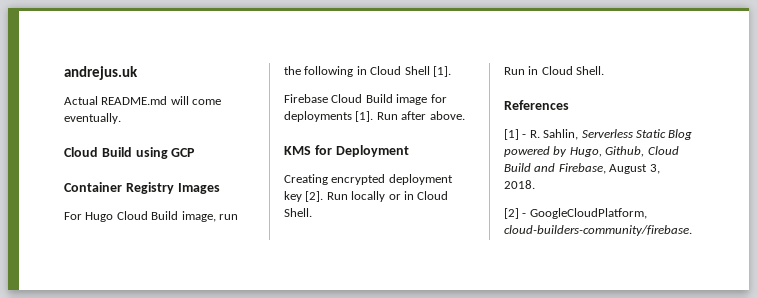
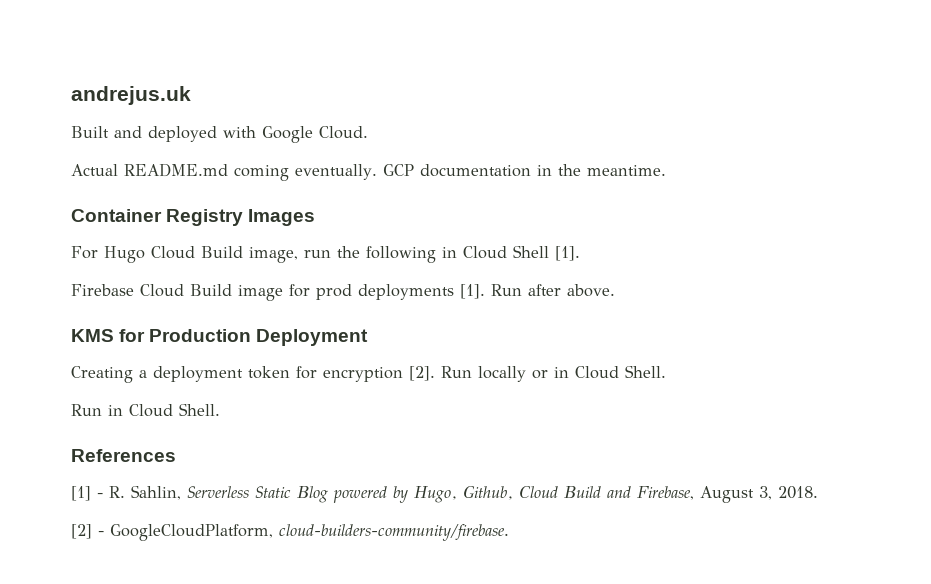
(138, 73) none -> [71,126,368,143] // Built and deployed with Google Cloud.
[170,96,222,105] will come -> [234,165,289,181] coming
[64,147,196,159] // Cloud Build using GCP -> [382,164,666,177] GCP documentation in the meantime.
(447, 98) none -> [316,284,352,300] prod
(332, 150) none -> [149,329,252,342] Production
[331,174,453,185] [284,191,302,202] encrypted deployment key -> [139,366,403,382] a deployment token for encryption

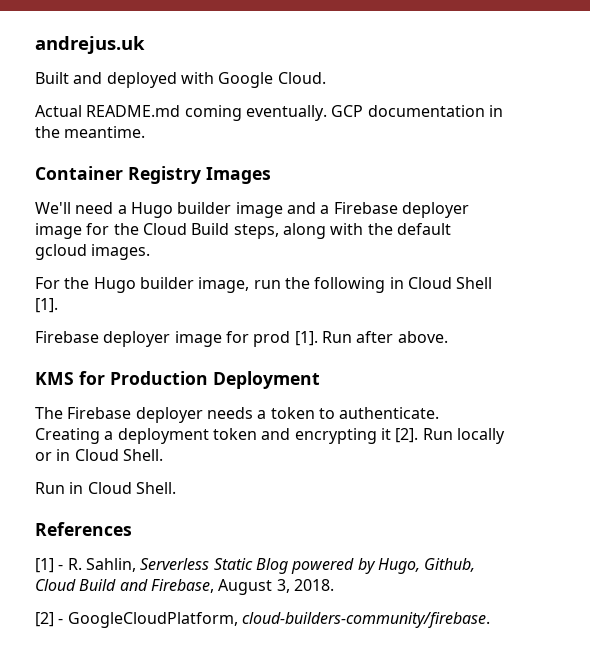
[71,246,243,263] For Hugo Cloud Build -> [35,202,469,218] [35,223,451,239] [35,244,151,260] [35,277,194,293] We'll need a Hugo builder image and a Firebase deployer image for the Cloud Build steps, along with the default gcloud images. // For the Hugo builder
[140,284,232,297] Cloud Build -> [103,331,171,347] deployer
[358,284,454,300] deployments -> (291, 339) none
(369, 337) none -> [35,407,440,423] The Firebase deployer needs a token to authenticate.
[296,366,403,382] for encryption -> [261,428,391,444] and encrypting it

